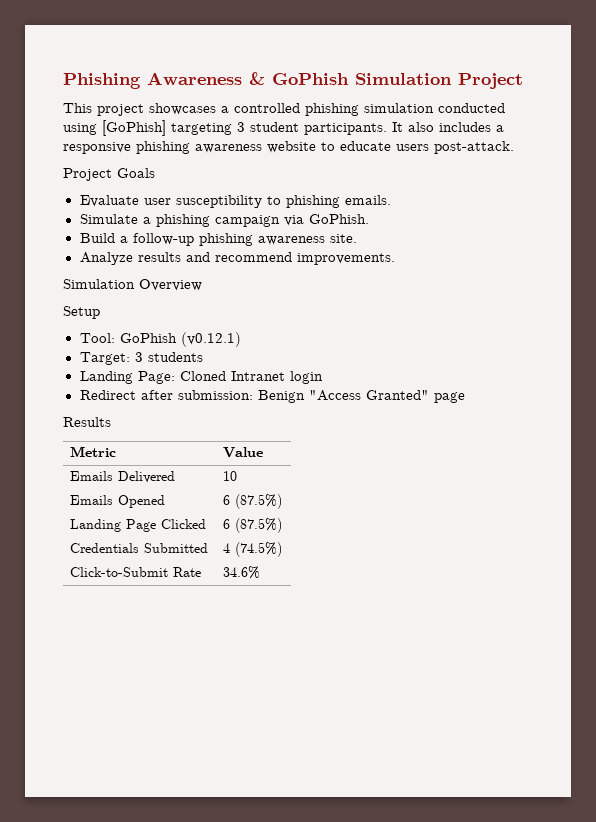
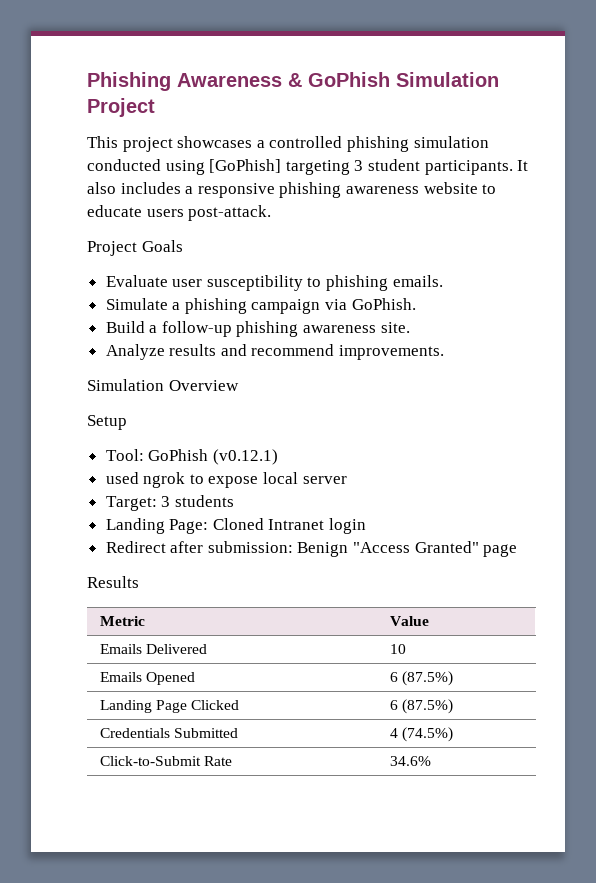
(241, 339) none -> [105,472,347,488] // used ngrok to expose local server

